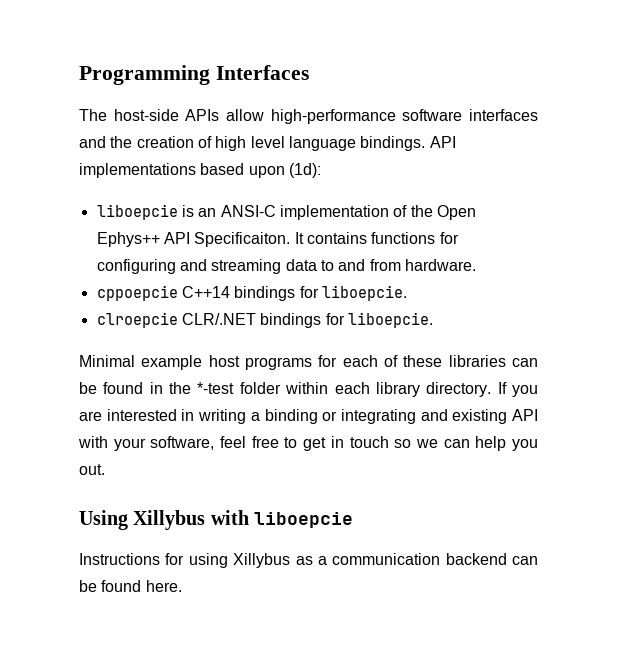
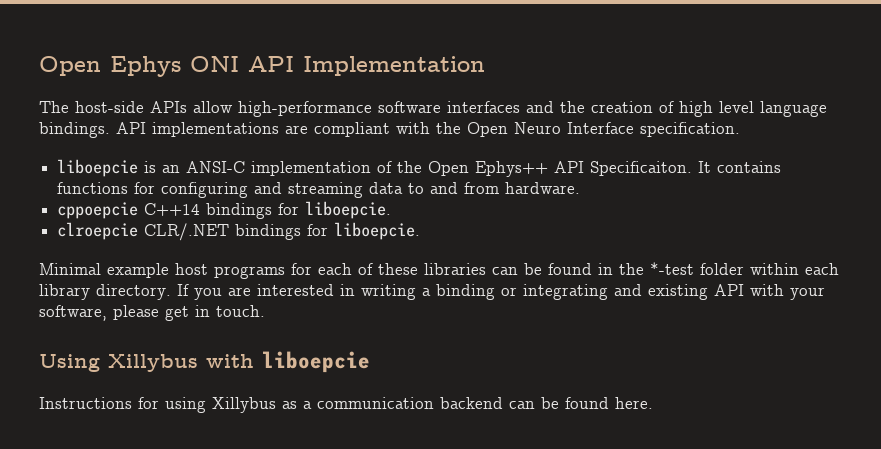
[79,65,309,85] Programming Interfaces -> [39,56,485,77] Open Ephys ONI API Implementation
[200,163,321,178] based upon (1d): -> [285,122,740,137] are compliant with the Open Neuro Interface specification.
[220,436,538,451] [79,464,105,475] feel free to get in touch so we can help you out. -> [113,305,265,321] please get in touch.

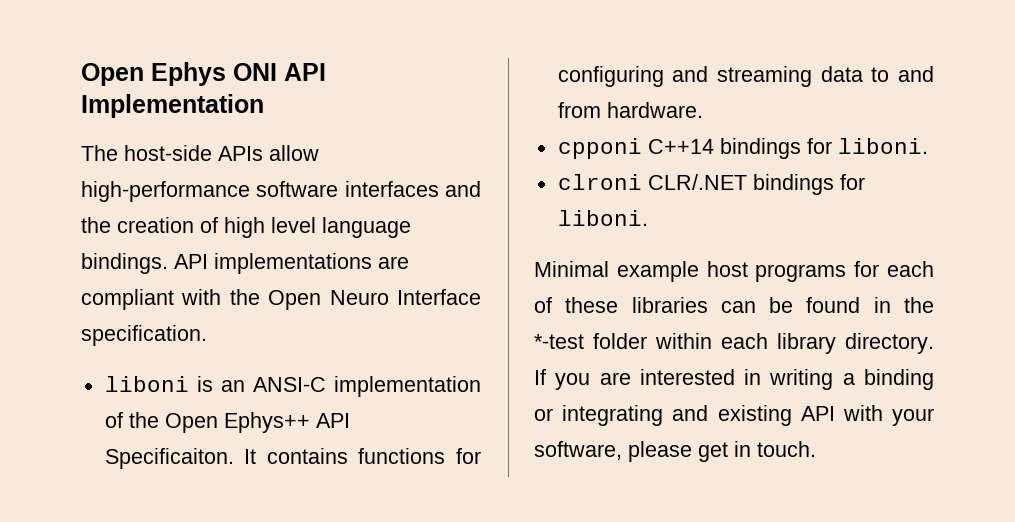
[57,159,139,177] liboepcie -> [104,376,189,392] liboni
[57,202,139,219] cppoepcie -> [557,138,642,159] cpponi
[305,201,392,219] [57,222,139,240] liboepcie. // clroepcie -> [837,138,928,154] [557,174,642,190] liboni. // clroni
[334,222,421,240] liboepcie. -> [557,210,648,226] liboni.
[39,351,370,373] [39,397,653,413] // Using Xillybus with liboepcie // Instructions for using Xillybus as a communication backend can be found here. -> (816, 449) none

